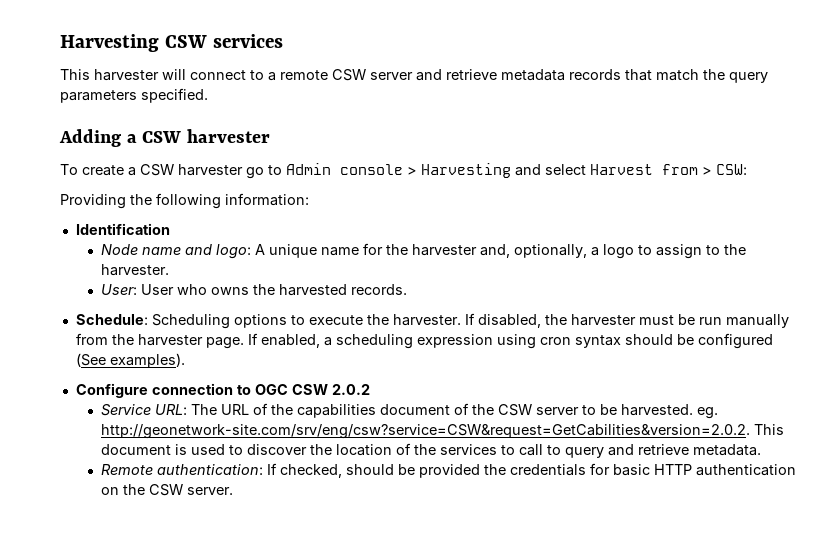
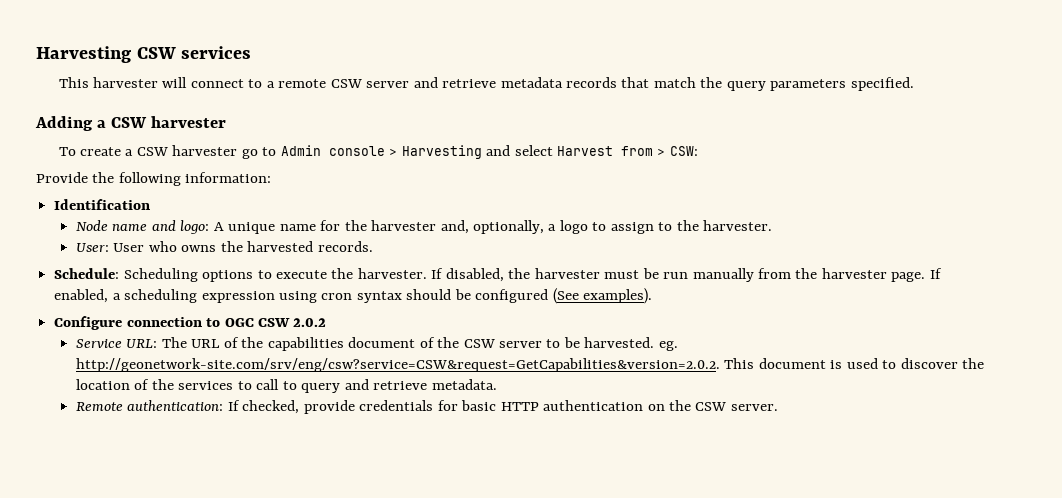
[60,194,126,209] Providing -> [36,172,88,183] Provide
[101,424,751,439] http://geonetwork-site.com/srv/eng/csw?service=CSW&request=GetCabilities&version=2.0.2. -> [75,358,720,372] http://geonetwork-site.com/srv/eng/csw?service=CSW&request=GetCapabilities&version=2.0.2.
[346,464,507,478] should be provided the -> [303,400,355,414] provide

